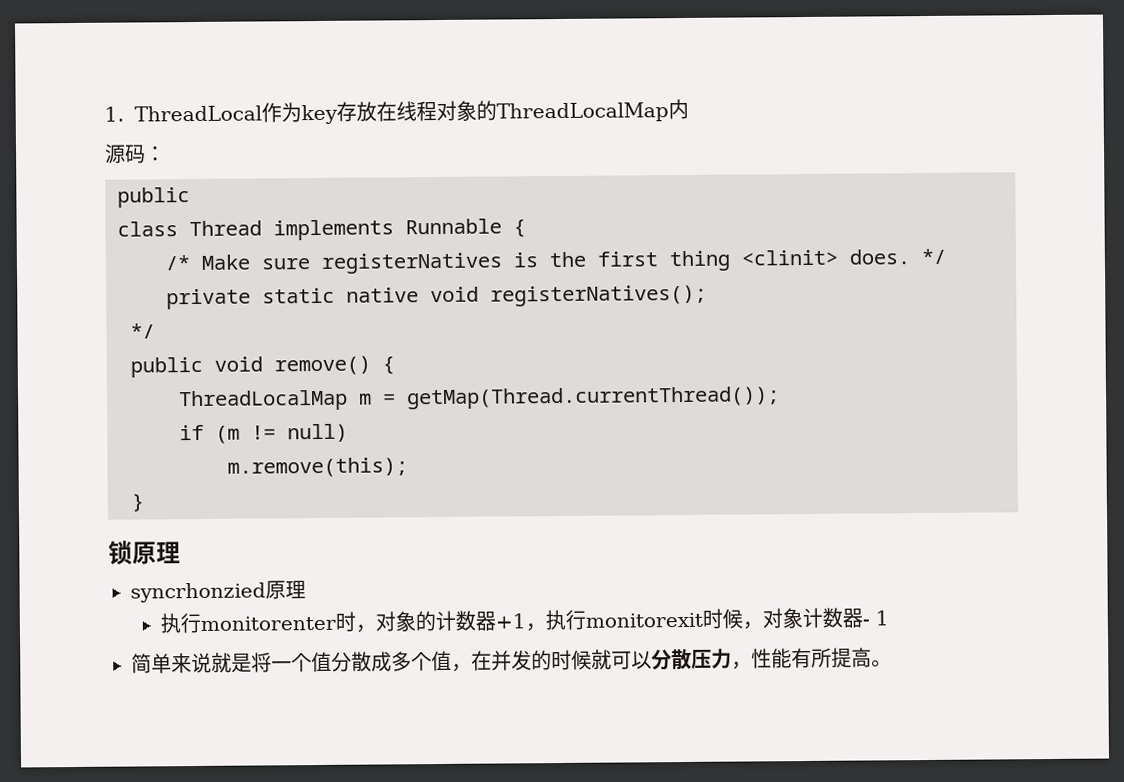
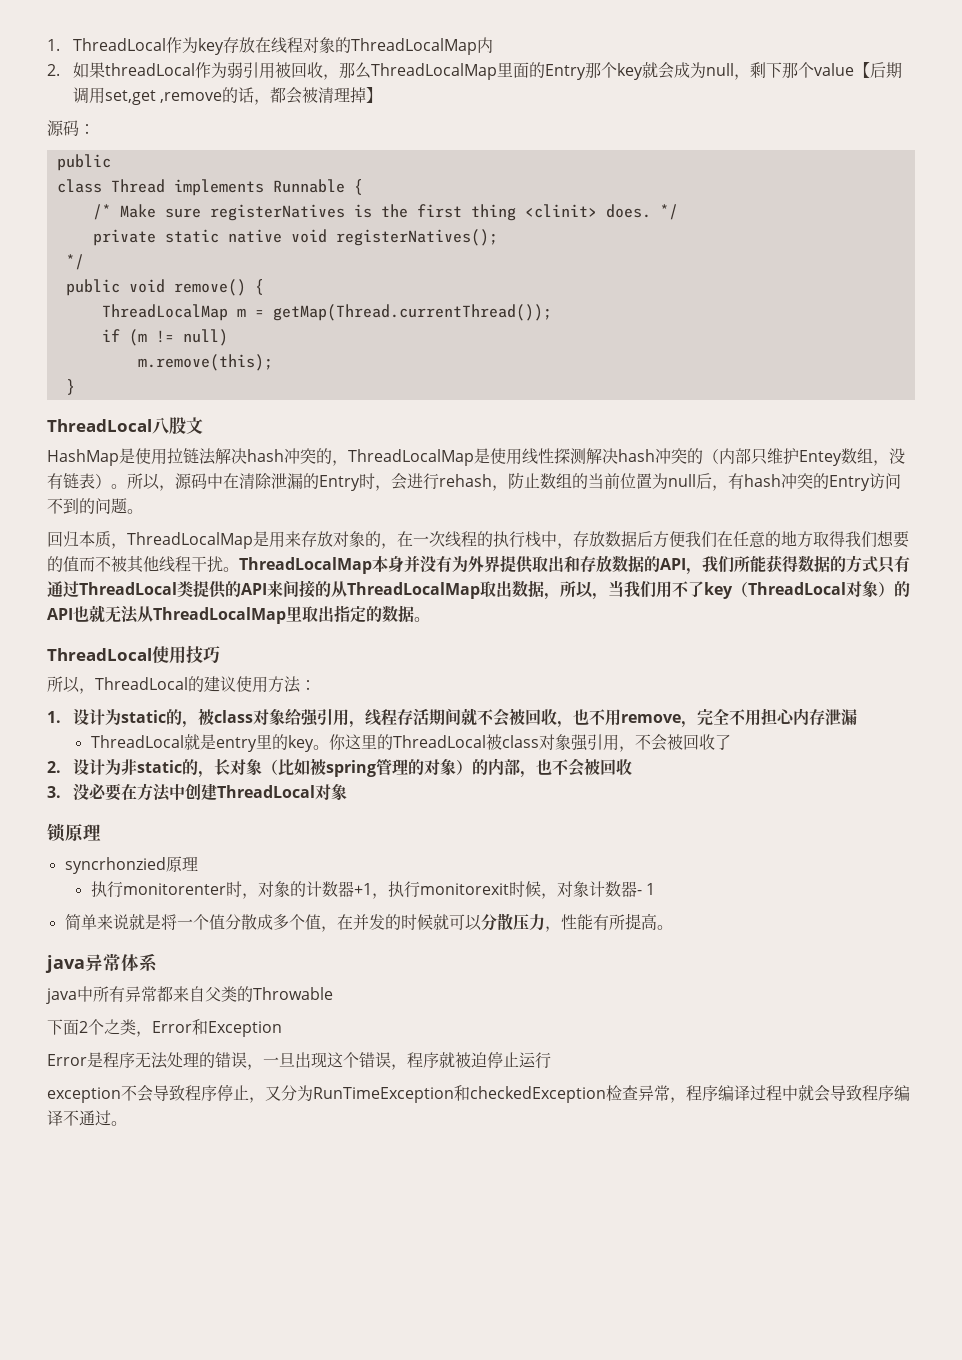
(690, 109) none -> [47,62,903,80] [73,87,383,105] // 2.如果threadLocal作为弱引用被回收，那么ThreadLocalMap里面的Entry那个key就会成为null，剩下那个value【后期调用set,get ,remove的话，都会被清理掉】
(144, 502) none -> [47,417,203,435] [47,448,905,466] [47,472,901,491] [47,498,143,514] [47,530,909,549] [47,555,910,575] [47,580,910,600] [47,605,430,624] [47,645,220,664] [47,676,316,694] [47,708,858,728] [90,734,731,752] [47,758,633,778] [47,783,348,802] // ThreadLocal八股文 // HashMap是使用拉链法解决hash冲突的，ThreadLocalMap是使用线性探测解决hash冲突的（内部只维护Entey数组，没有链表）。所以，源码中在清除泄漏的Entry时，会进行rehash，防止数组的当前位置为null后，有hash冲突的Entry访问不到的问题。 // 回归本质，ThreadLocalMap是用来存放对象的，在一次线程的执行栈中，存放数据后方便我们在任意的地方取得我们想要的值而不被其他线程干扰。ThreadLocalMap本身并没有为外界提供取出和存放数据的API，我们所能获得数据的方式只有通过ThreadLocal类提供的API来间接的从ThreadLocalMap取出数据，所以，当我们用不了key（ThreadLocal对象）的API也就无法从ThreadLocalMap里取出指定的数据。 // ThreadLocal使用技巧 // 所以，ThreadLocal的建议使用方法： // 1.设计为static的，被class对象给强引用，线程存活期间就不会被回收，也不用remove，完全不用担心内存泄漏 // ThreadLocal就是entry里的key。你这里的ThreadLocal被class对象强引用，不会被回收了 // 2.设计为非static的，长对象（比如被spring管理的对象）的内部，也不会被回收 // 3.没必要在方法中创建ThreadLocal对象
(892, 663) none -> [45,953,157,973] [46,986,333,1004] [47,1019,282,1037] [47,1051,551,1070] [47,1084,910,1103] [47,1110,127,1126] // java异常体系 // java中所有异常都来自父类的Throwable // 下面2个之类，Error和Exception // Error是程序无法处理的错误，一旦出现这个错误，程序就被迫停止运行 // exception不会导致程序停止，又分为RunTimeException和checkedException检查异常，程序编译过程中就会导致程序编译不通过。

